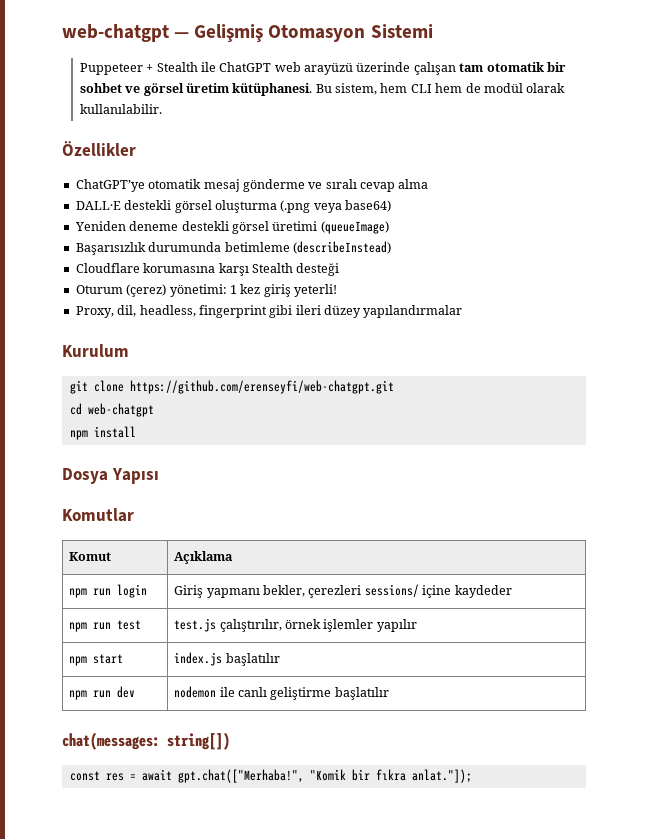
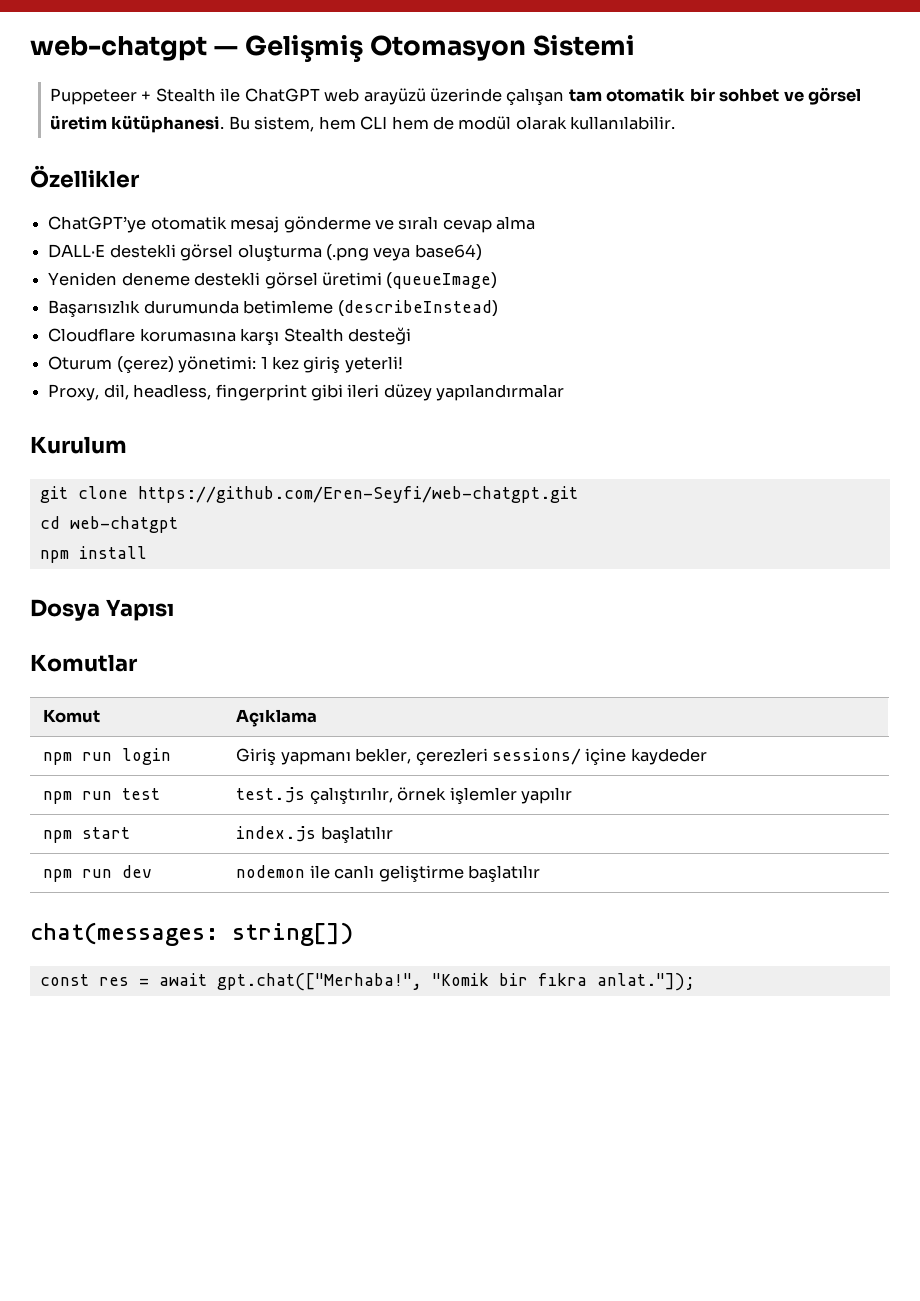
[129,380,394,394] https://github.com/erenseyfi/web-chatgpt.git -> [137,486,578,503] https://github.com/Eren-Seyfi/web-chatgpt.git

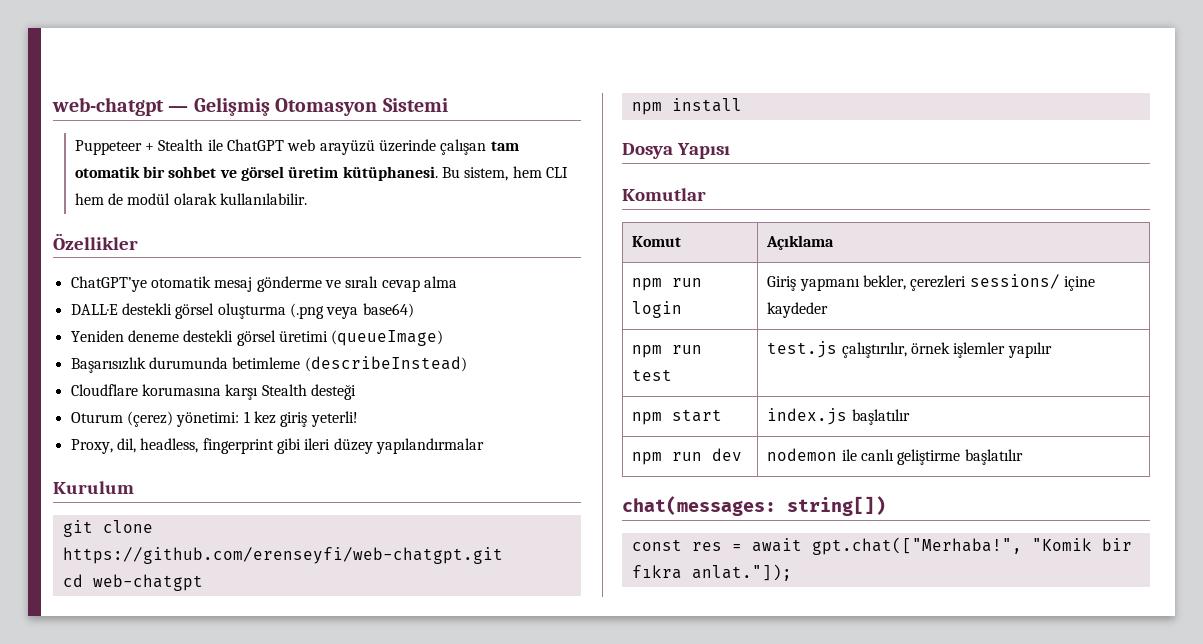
[137,486,578,503] https://github.com/Eren-Seyfi/web-chatgpt.git -> [62,547,503,564] https://github.com/erenseyfi/web-chatgpt.git

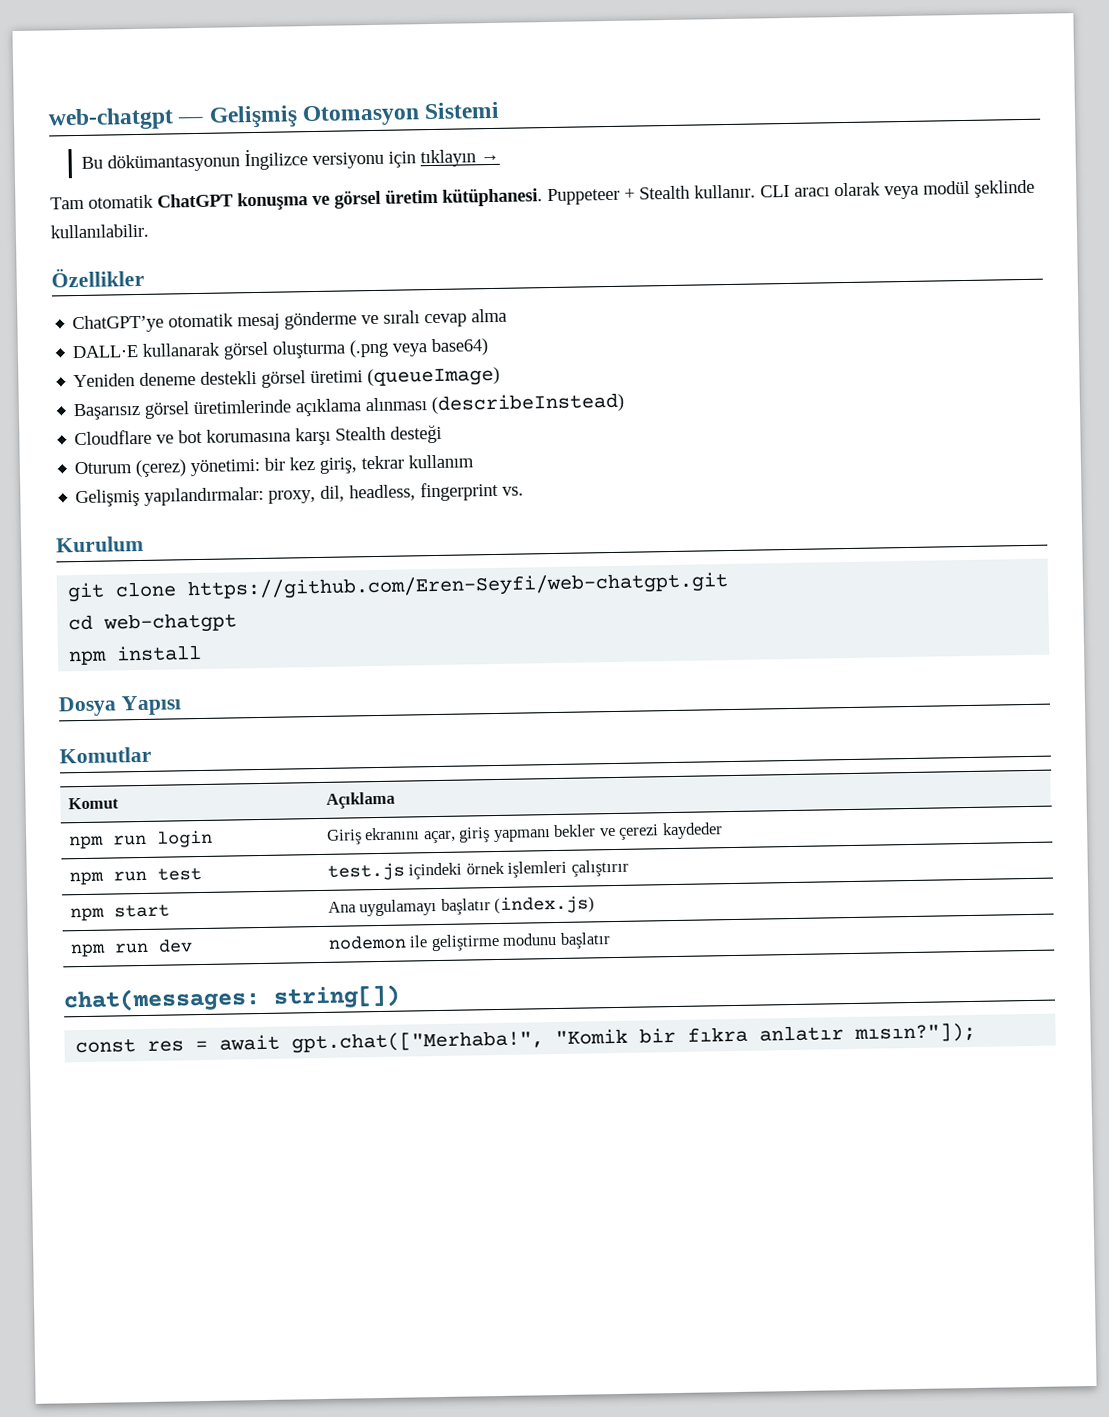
[74,139,519,155] [74,166,569,181] [74,193,217,205] Puppeteer + Stealth ile ChatGPT web arayüzü üzerinde çalışan tam otomatik bir sohbet ve görsel üretim kütüphanesi. Bu sistem, hem CLI hem de modül olarak -> [81,148,501,173] [50,179,1035,211] Bu dökümantasyonun İngilizce versiyonu için tıklayın → // Tam otomatik ChatGPT konuşma ve görsel üretim kütüphanesi. Puppeteer + Stealth kullanır. CLI aracı olarak veya modül şeklinde
[121,303,172,315] destekli -> [142,342,221,357] kullanarak
[70,357,301,373] Başarısızlık durumunda betimleme -> [73,397,428,421] Başarısız görsel üretimlerinde açıklama alınması
(138, 390) none -> [156,429,204,444] ve bot
[243,411,358,427] [70,438,484,454] 1 kez giriş yeterli! // Proxy, dil, headless, fingerprint gibi ileri düzey yapılandırmalar -> [264,454,475,474] [75,481,525,508] bir kez giriş, tekrar kullanım // Gelişmiş yapılandırmalar: proxy, dil, headless, fingerprint vs.
[62,547,503,564] https://github.com/erenseyfi/web-chatgpt.git -> [187,572,730,601] https://github.com/Eren-Seyfi/web-chatgpt.git
[799,274,1095,291] yapmanı bekler, çerezleri sessions/ içine -> [364,824,660,844] ekranını açar, giriş yapmanı bekler ve çerezi
[841,342,1052,358] [632,409,723,425] [767,408,910,425] çalıştırılır, örnek işlemler yapılır // npm start | index.js başlatılır -> [408,859,629,880] [69,904,170,922] [327,895,596,917] içindeki örnek işlemleri çalıştırır // npm start | Ana uygulamayı başlatır (index.js)
[860,449,1023,465] canlı geliştirme başlatılır -> [430,932,611,952] geliştirme modunu başlatır
[691,564,792,581] anlat."]); -> [759,1022,977,1043] anlatır mısın?"]);

